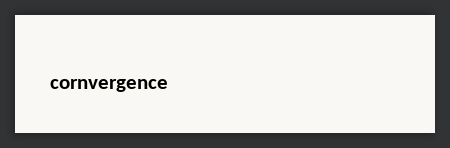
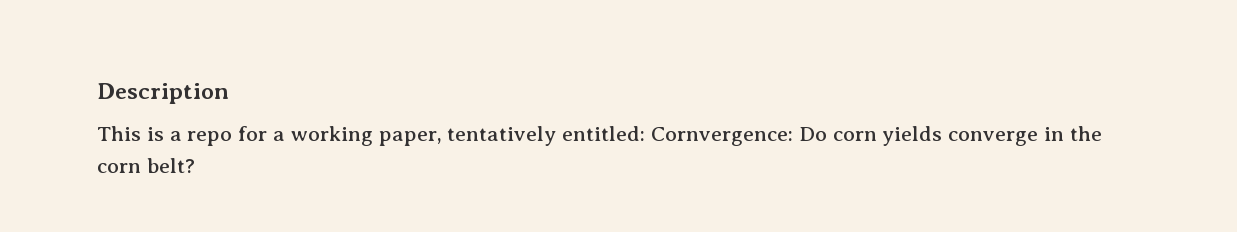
[50,79,168,92] cornvergence -> [97,83,229,104] [97,126,1102,146] [97,158,195,173] Description // This is a repo for a working paper, tentatively entitled: Cornvergence: Do corn yields converge in the corn belt?

